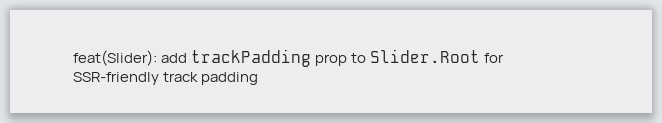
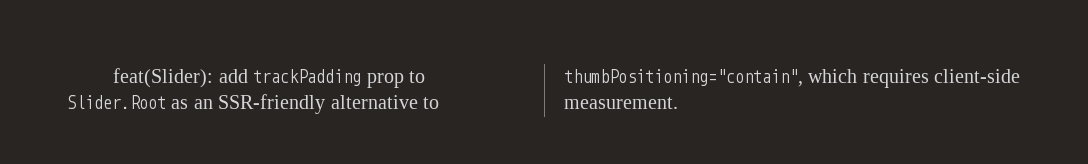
[484,53,505,63] [73,72,259,85] for SSR-friendly track padding -> [171,94,439,114] [564,69,1021,88] [564,97,678,109] as an SSR-friendly alternative to thumbPositioning="contain", which requires client-side measurement.

